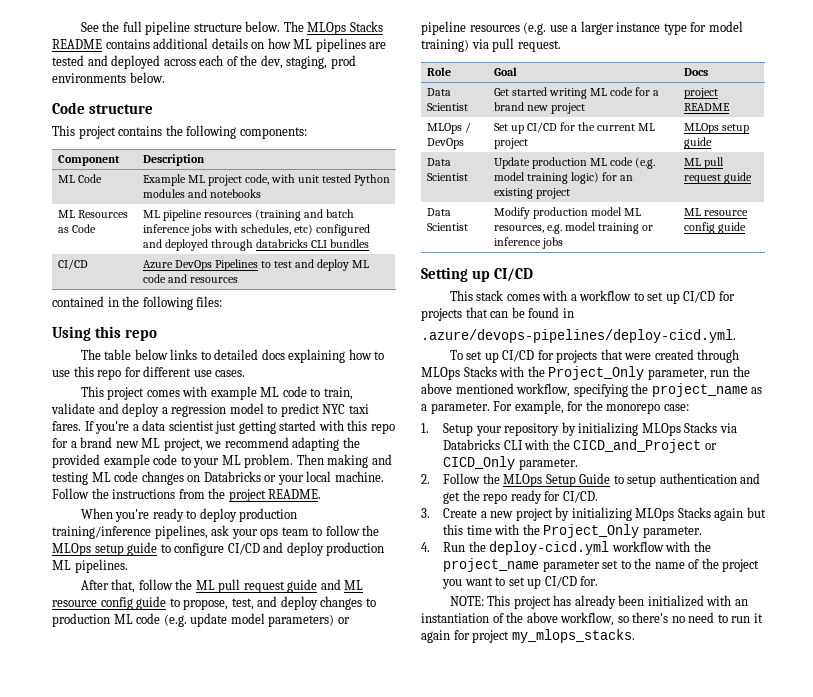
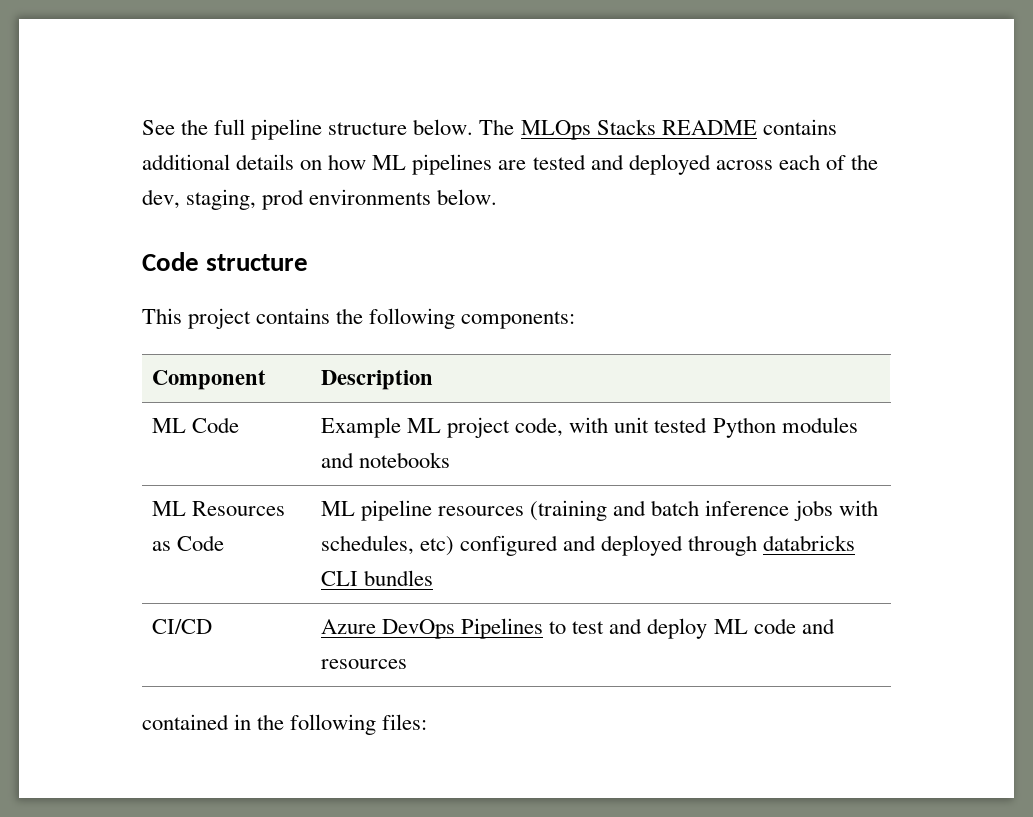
[52,326,157,341] [80,349,385,363] [52,366,246,380] [80,386,353,400] [51,403,369,417] [52,420,395,434] [52,437,360,451] [52,454,392,468] [52,471,384,485] [52,488,322,502] [80,508,298,522] [52,525,380,539] [52,542,385,556] [52,559,128,573] [80,579,364,593] [52,596,376,610] [52,613,350,627] [421,21,743,35] [421,38,561,52] [426,67,451,76] [493,67,517,76] [683,68,708,76] [426,88,451,96] [426,103,468,111] [493,87,660,99] [493,102,585,114] [683,88,718,99] [683,103,730,111] [426,122,471,134] [426,138,464,149] [493,122,656,134] [493,138,528,149] [683,123,749,134] [683,137,712,149] [426,158,451,166] [426,173,468,181] [493,157,655,169] [493,172,633,184] [493,188,570,199] [683,157,724,169] [683,172,752,184] [426,208,451,216] [426,223,468,231] [493,207,641,219] [493,222,653,234] [493,237,563,249] [683,208,748,216] [683,222,746,234] [421,267,533,282] [449,290,735,304] [421,307,574,321] [421,329,736,343] [449,349,740,363] [421,366,750,380] [421,383,763,397] [421,400,689,414] [421,422,737,436] [443,439,717,453] [443,456,578,470] [421,473,761,487] [443,490,598,504] [421,507,766,521] [443,524,702,538] [421,541,711,555] [443,558,760,572] [442,576,599,589] [449,595,748,609] [421,612,763,626] [421,629,635,643] // Using this repo // The table below links to detailed docs explaining how to use this repo for different use cases. // This project comes with example ML code to train, validate and deploy a regression model to predict NYC taxi fares. If you're a data scientist just getting started with this repo for a brand new ML project, we recommend adapting the provided example code to your ML problem. Then making and testing ML code changes on Databricks or your local machine. Follow the instructions from the project README. // When you're ready to deploy production training/inference pipelines, ask your ops team to follow the MLOps setup guide to configure CI/CD and deploy production ML pipelines. // After that, follow the ML pull request guide and ML resource config guide to propose, test, and deploy changes to production ML code (e.g. update model parameters) or pipeline resources (e.g. use a larger instance type for model training) via pull request. // Role | Goal | Docs // Data Scientist | Get started writing ML code for a brand new project | project README // MLOps / DevOps | Set up CI/CD for the current ML project | MLOps setup guide // Data Scientist | Update production ML code (e.g. model training logic) for an existing project | ML pull request guide // Data Scientist | Modify production model ML resources, e.g. model training or inference jobs | ML resource config guide // Setting up CI/CD // This stack comes with a workflow to set up CI/CD for projects that can be found in // .azure/devops-pipelines/deploy-cicd.yml. // To set up CI/CD for projects that were created through MLOps Stacks with the Project_Only parameter, run the above mentioned workflow, specifying the project_name as a parameter. For example, for the monorepo case: // 1. Setup your repository by initializing MLOps Stacks via Databricks CLI with the CICD_and_Project or CICD_Only parameter. // 2. Follow the MLOps Setup Guide to setup authentication and get the repo ready for CI/CD. // 3. Create a new project by initializing MLOps Stacks again but this time with the Project_Only parameter. // 4. Run the deploy-cicd.yml workflow with the project_name parameter set to the name of the project you want to set up CI/CD for. // NOTE: This project has already been initialized with an instantiation of the above workflow, so there's no need to run it again for project my_mlops_stacks. -> (428, 722) none

